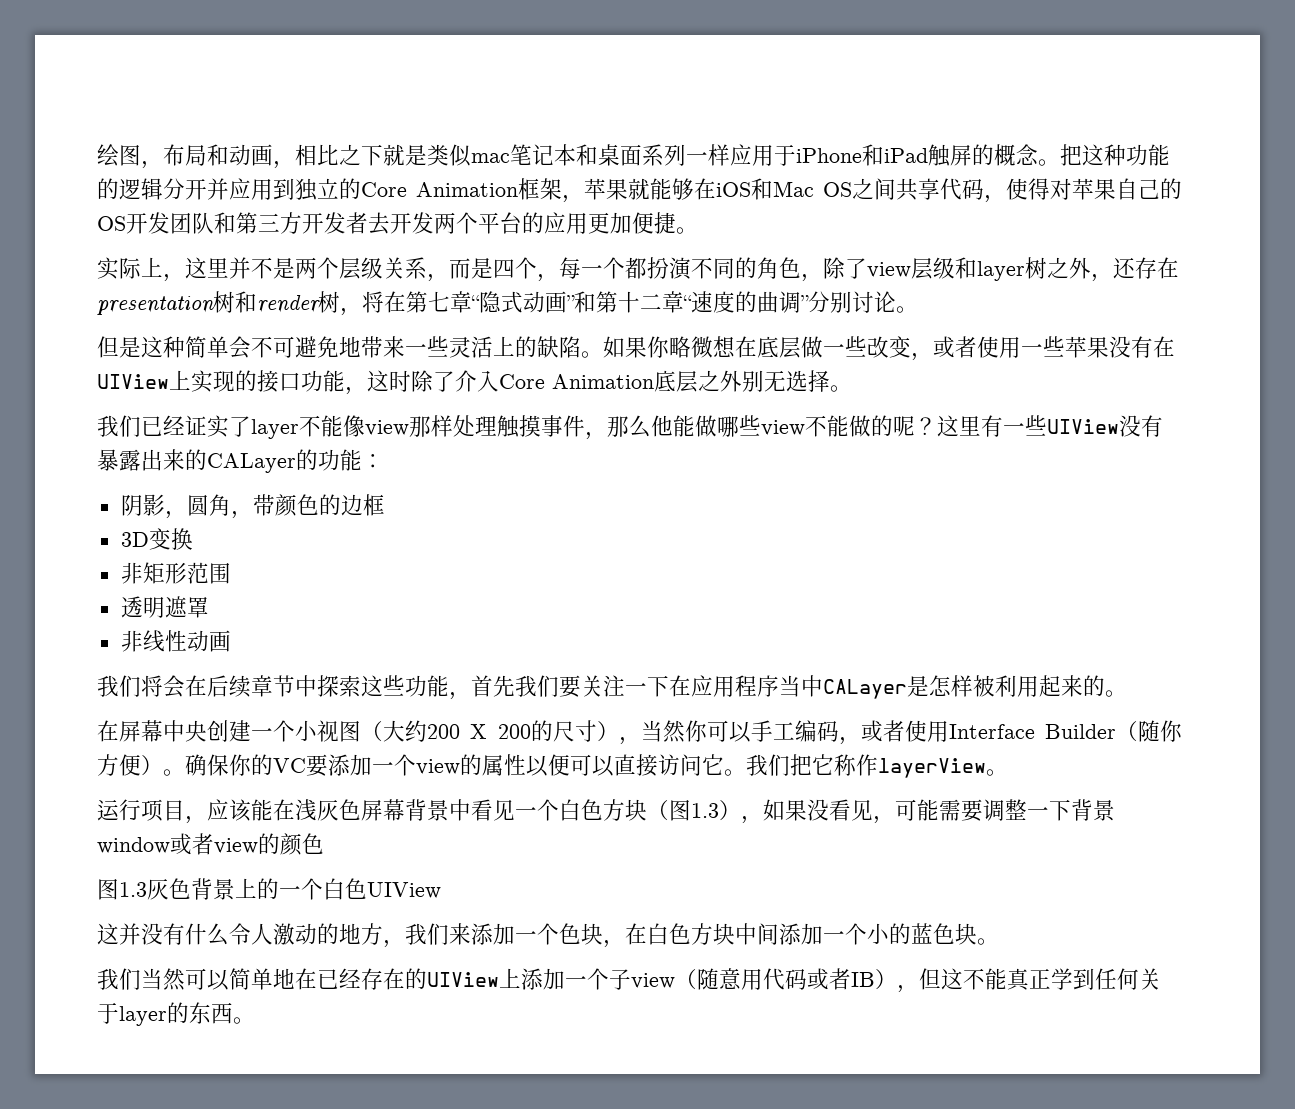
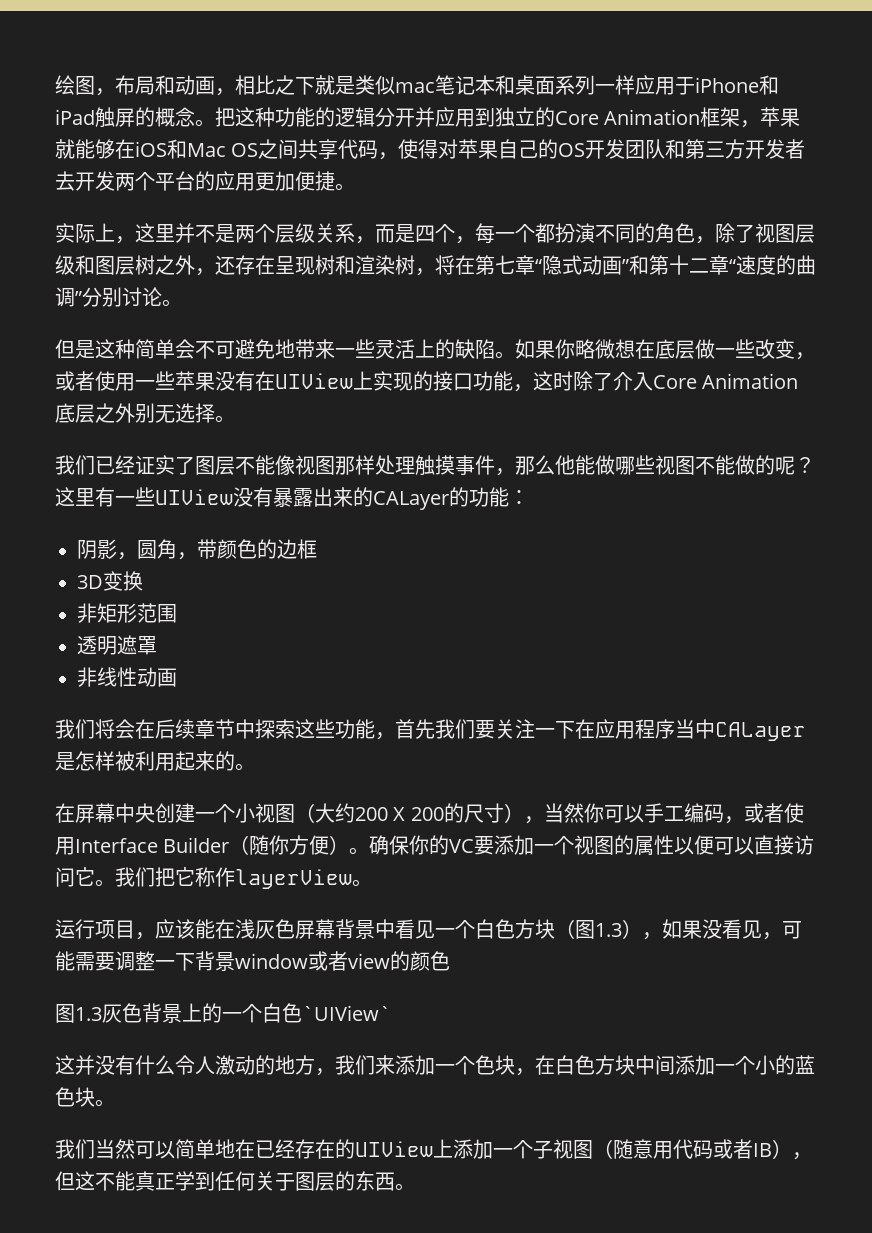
[867,257,1025,281] view层级和layer -> [755,223,815,243] [55,255,135,275] 视图层级和图层
[97,291,320,315] presentation树和render -> [275,255,395,275] 呈现树和渲染
[251,415,409,439] layer不能像view -> [195,455,335,475] 图层不能像视图
[761,420,805,436] view -> [655,455,695,475] 视图
[416,759,460,775] view -> [574,835,615,855] 视图
[367,882,441,899] UIView -> [302,1005,391,1021] `UIView`
[631,973,675,989] view -> [553,1139,593,1159] 视图
[119,1006,167,1026] layer -> [295,1172,335,1191] 图层

